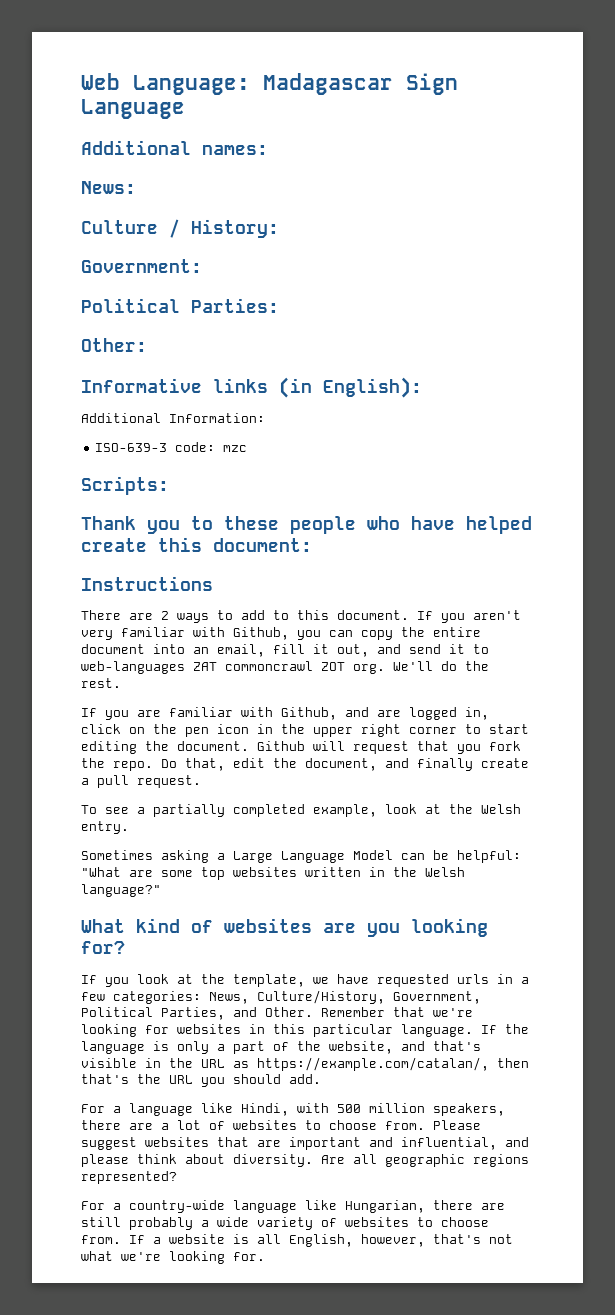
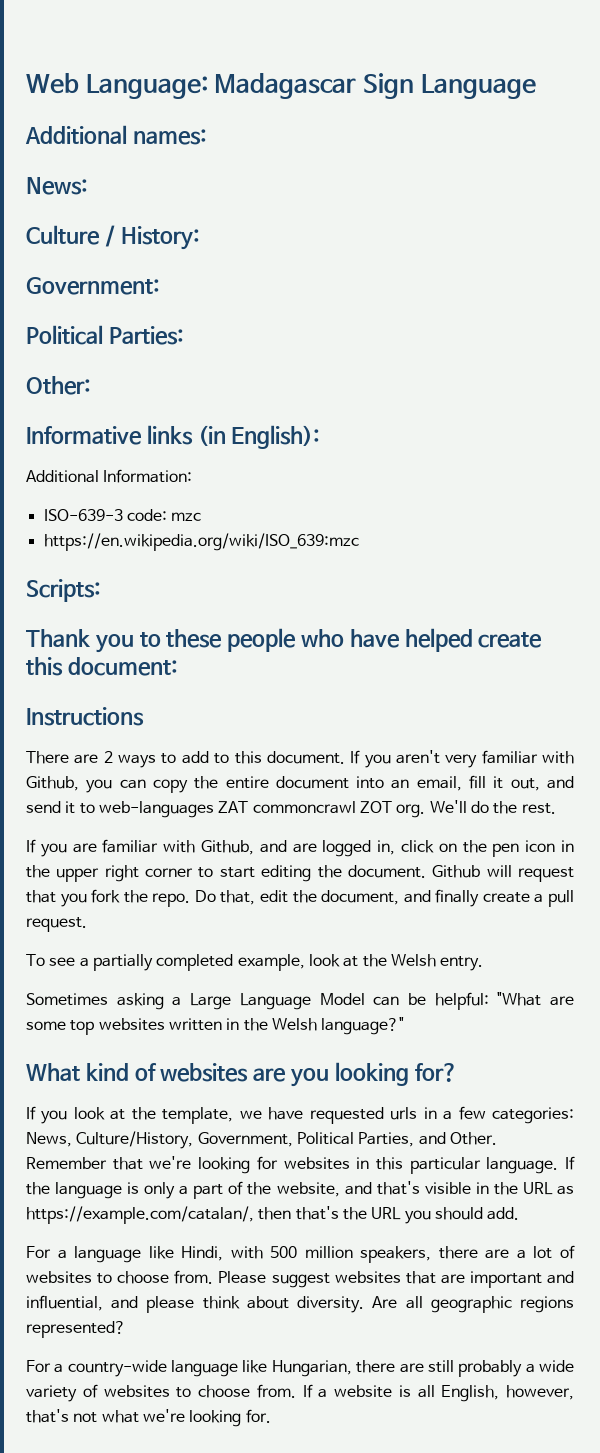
(248, 448) none -> [43,533,359,551] // https://en.wikipedia.org/wiki/ISO_639:mzc

